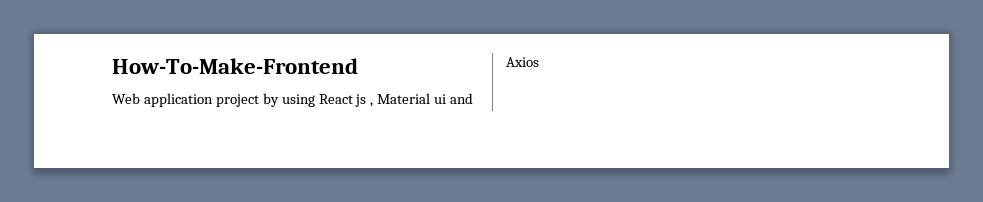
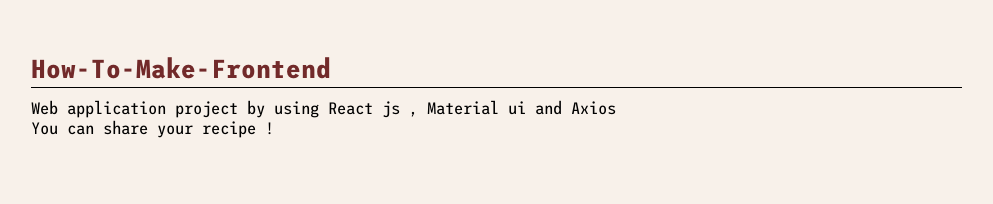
(539, 62) none -> [31,120,274,138] // You can share your recipe !

